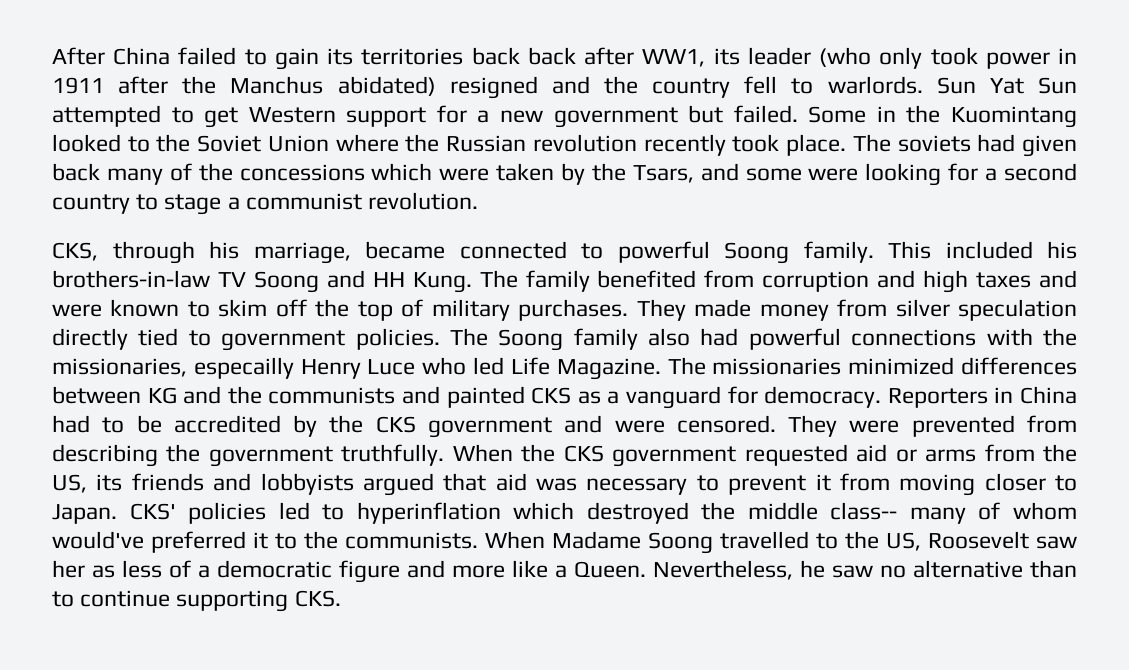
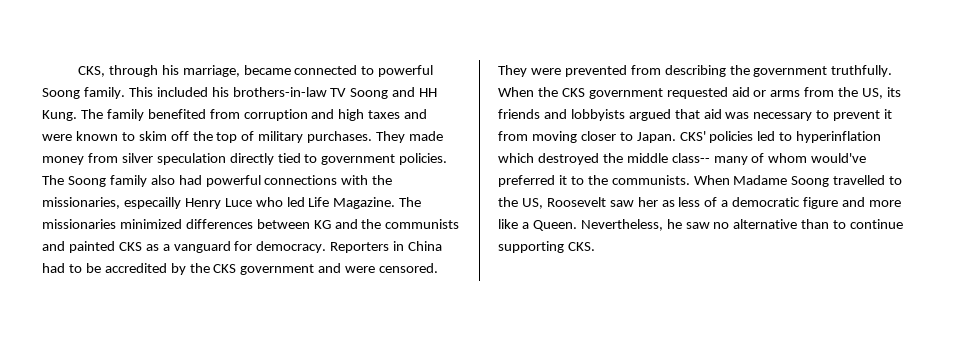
[52,47,1077,70] [52,76,1077,99] [52,105,1077,128] [52,134,1077,157] [52,163,1077,186] [52,192,479,215] After China failed to gain its territories back back after WW1, its leader (who only took power in 1911 after the Manchus abidated) resigned and the country fell to warlords. Sun Yat Sun attempted to get Western support for a new government but failed. Some in the Kuomintang looked to the Soviet Union where the Russian revolution recently took place. The soviets had given back many of the concessions which were taken by the Tsars, and some were looking for a second country to stage a communist revolution. // -> (77, 71) none

